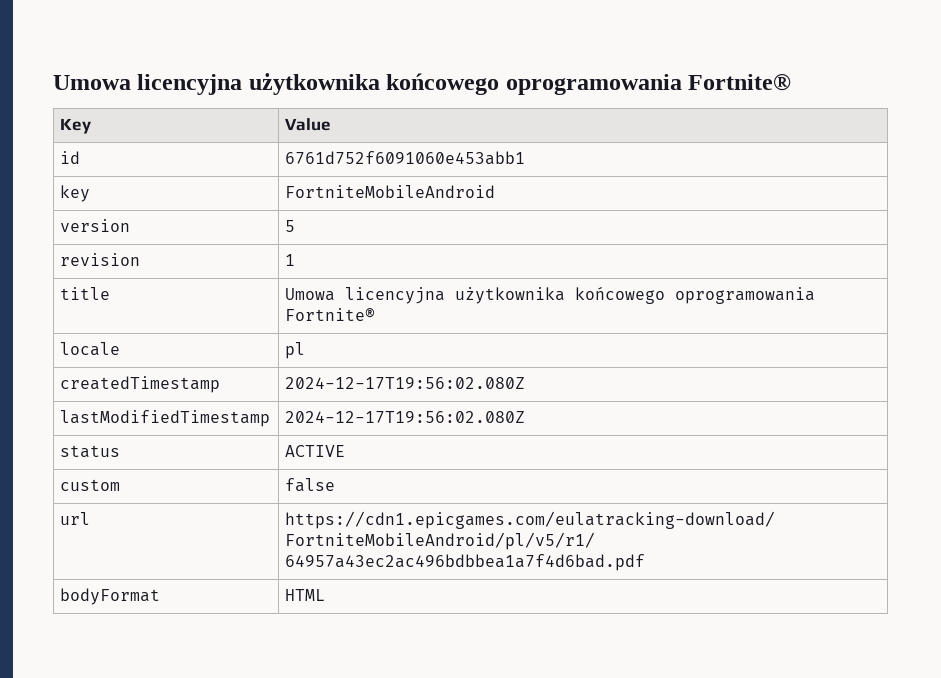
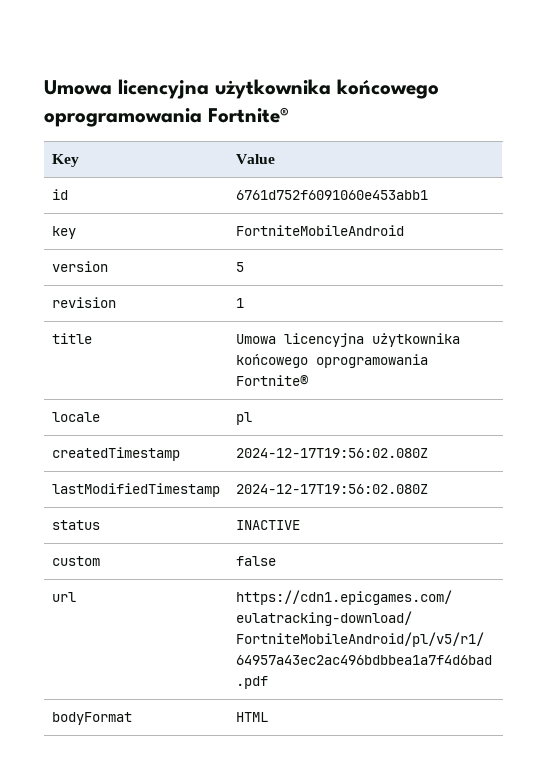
[285,445,346,457] ACTIVE -> [235,520,300,530] INACTIVE

